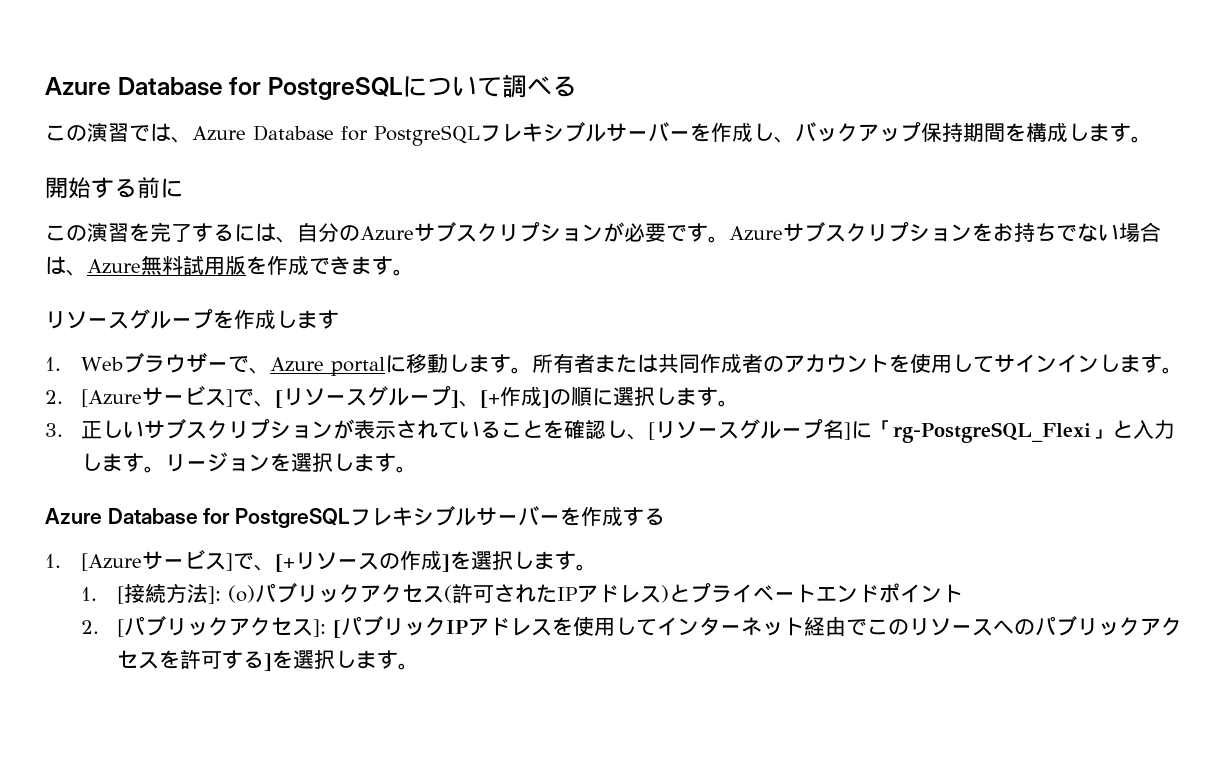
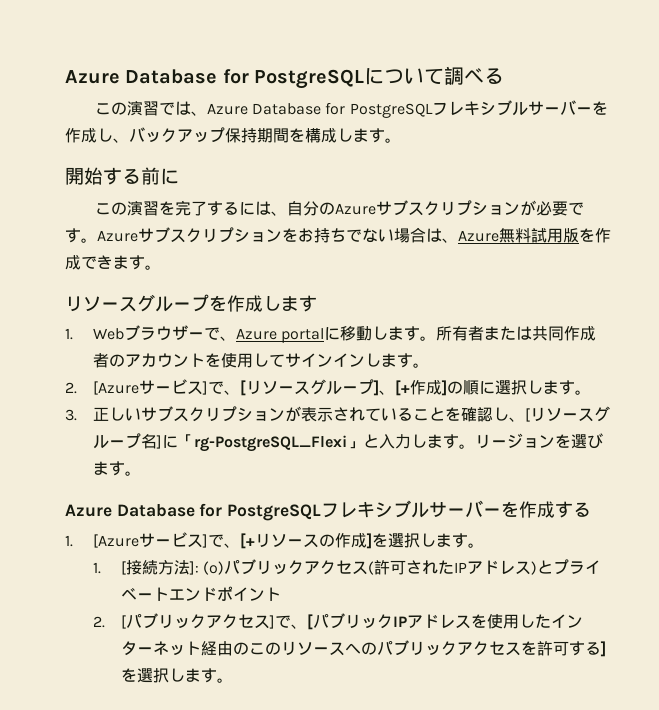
[311,453,354,472] 択し -> [587,433,604,449] び
[312,619,326,637] ]: -> [269,615,308,629] ]で、
[635,619,657,636] て -> [535,614,552,628] た
[845,619,867,636] で -> [233,642,250,655] の

